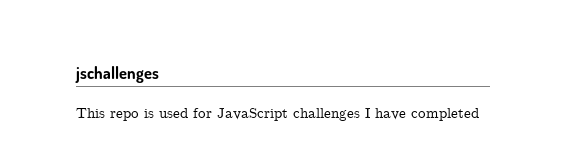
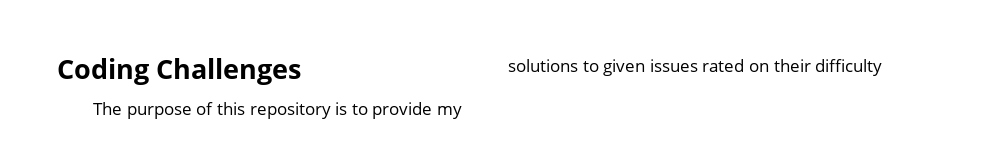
[75,66,159,83] [76,108,479,121] jschallenges // This repo is used for JavaScript challenges I have completed -> [57,58,302,85] [93,102,462,119] [508,59,883,76] Coding Challenges // The purpose of this repository is to provide my solutions to given issues rated on their difficulty

